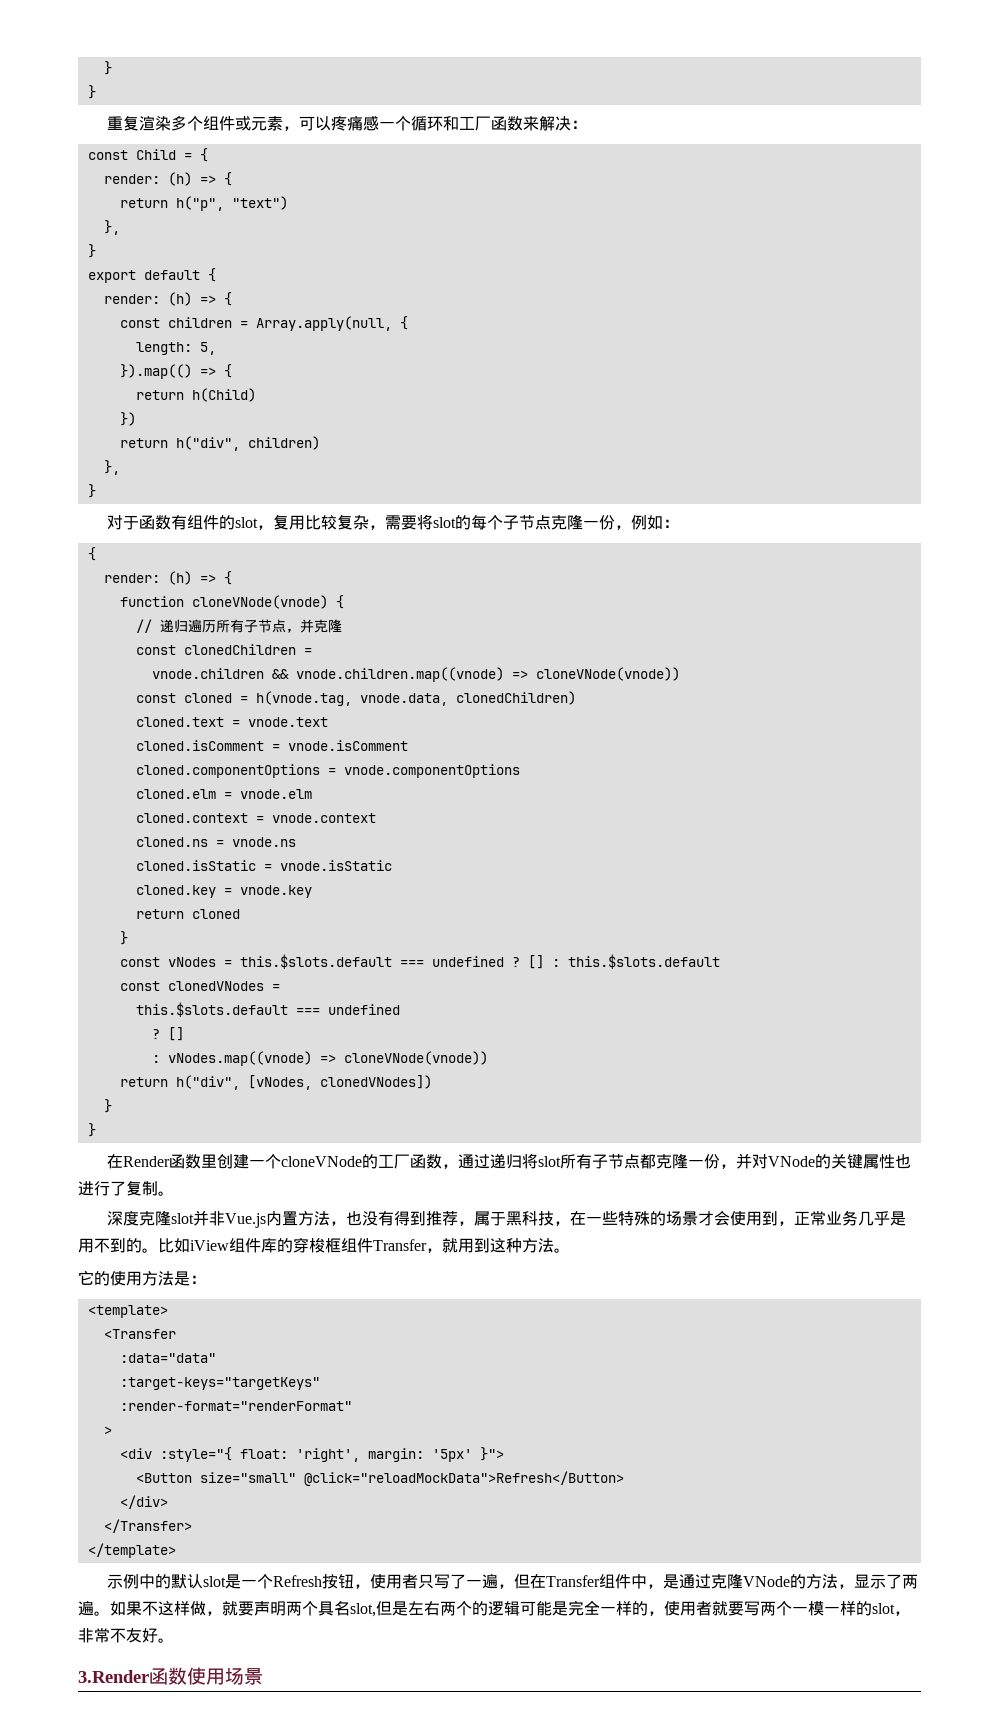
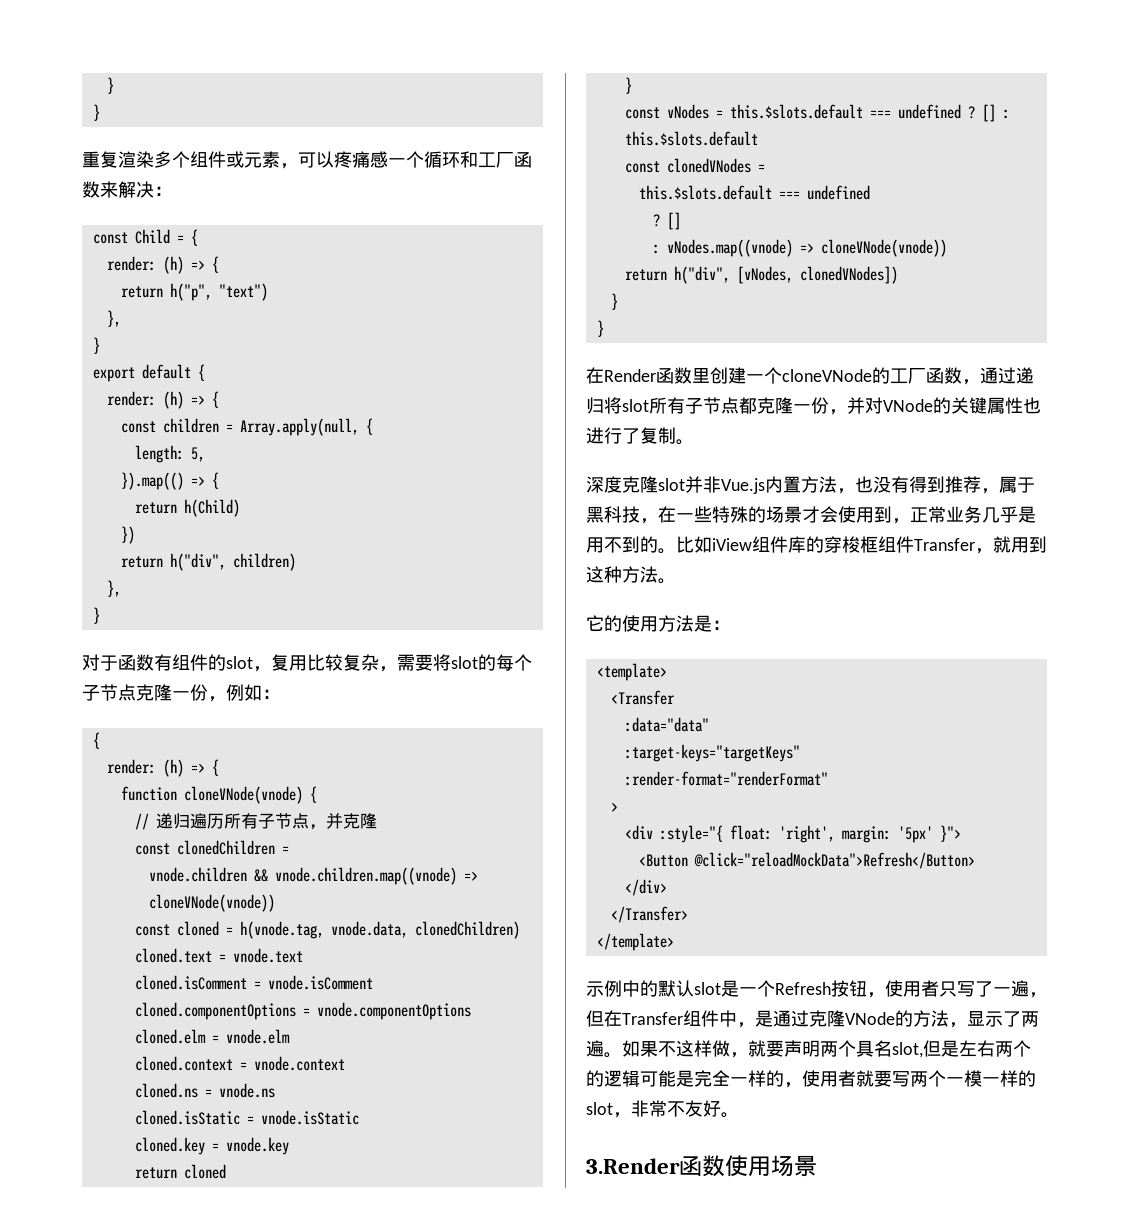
[199,1472,296,1483] size="small" -> (688, 860) none

